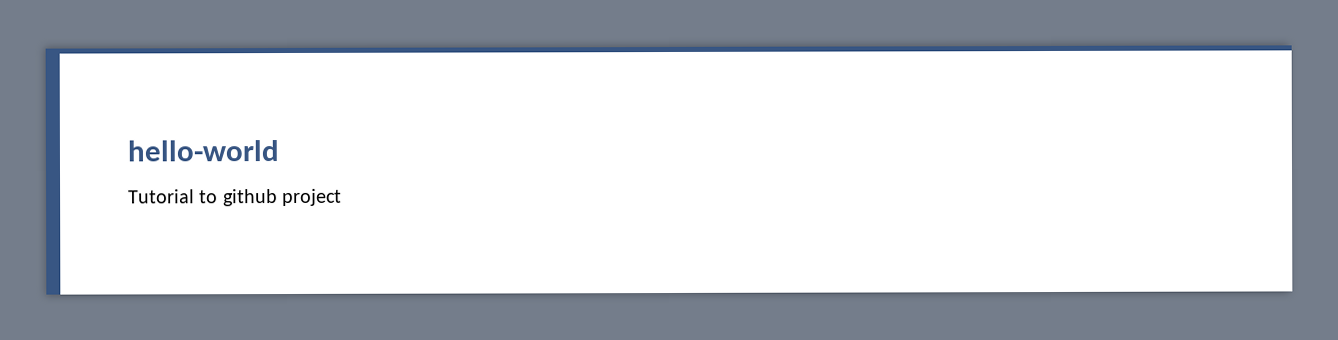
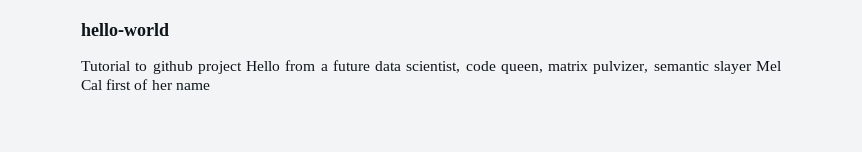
(343, 197) none -> [246,60,781,74] [81,79,210,90] Hello from a future data scientist, code queen, matrix pulvizer, semantic slayer Mel Cal first of her name

